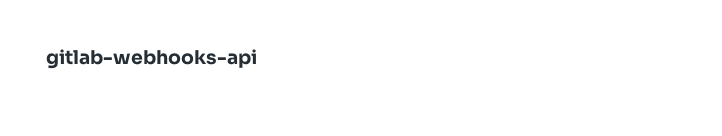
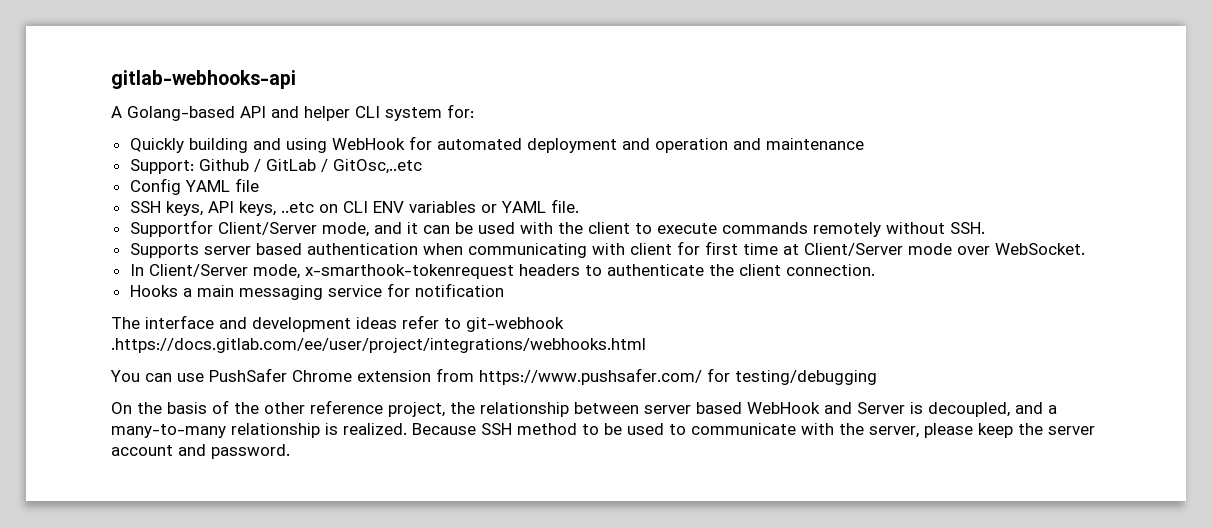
(257, 59) none -> [111,104,474,121] [129,136,864,153] [129,159,422,174] [129,178,259,195] [129,199,579,216] [129,220,985,237] [129,241,1085,258] [129,264,875,279] [129,283,504,300] [111,315,564,332] [111,338,646,353] [110,368,877,385] [111,400,1057,417] [111,423,1095,438] [111,444,290,459] // A Golang-based API and helper CLI system for: // Quickly building and using WebHook for automated deployment and operation and maintenance // Support: Github / GitLab / GitOsc,..etc // Config YAML file // SSH keys, API keys, ..etc on CLI ENV variables or YAML file. // Supportfor Client/Server mode, and it can be used with the client to execute commands remotely without SSH. // Supports server based authentication when communicating with client for first time at Client/Server mode over WebSocket. // In Client/Server mode, x-smarthook-tokenrequest headers to authenticate the client connection. // Hooks a main messaging service for notification // The interface and development ideas refer to git-webhook .https://docs.gitlab.com/ee/user/project/integrations/webhooks.html // You can use PushSafer Chrome extension from https://www.pushsafer.com/ for testing/debugging // On the basis of the other reference project, the relationship between server based WebHook and Server is decoupled, and a many-to-many relationship is realized. Because SSH method to be used to communicate with the server, please keep the server account and password.

